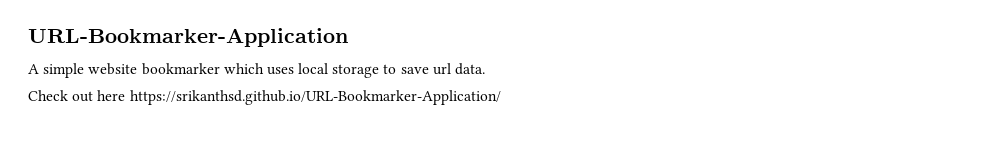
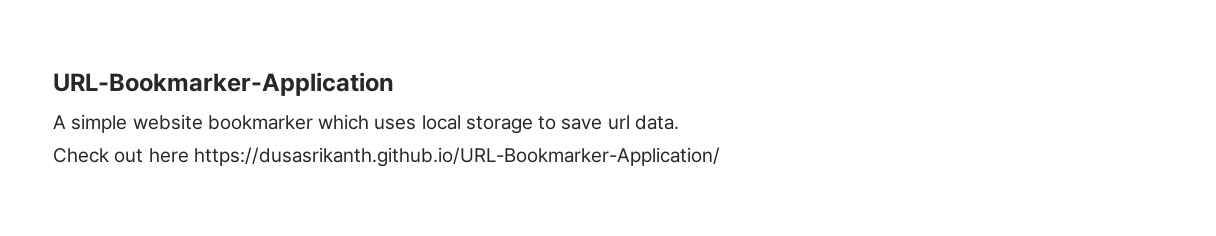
[129,90,501,105] https://srikanthsd.github.io/URL-Bookmarker-Application/ -> [193,147,720,167] https://dusasrikanth.github.io/URL-Bookmarker-Application/

